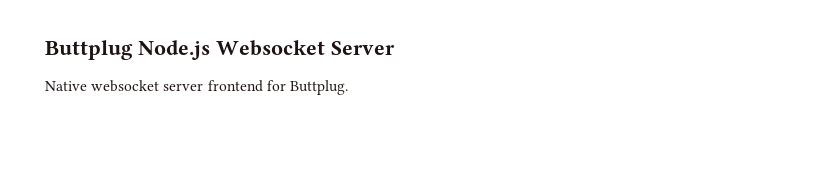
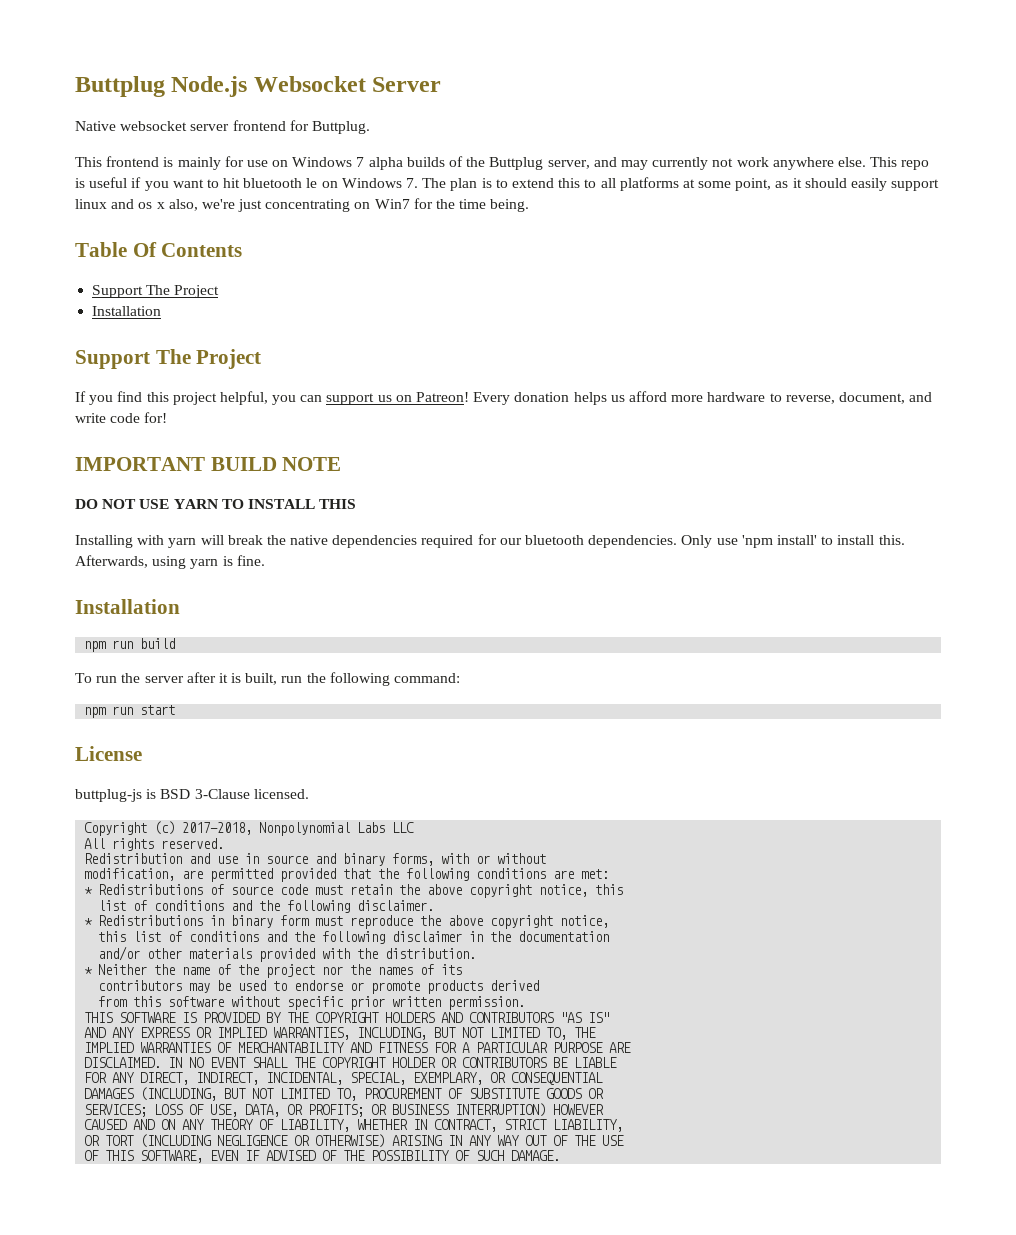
(348, 87) none -> [75,156,930,170] [75,177,940,191] [75,198,530,212] [75,242,243,257] [92,285,220,298] [92,306,162,316] [75,349,262,369] [75,391,933,405] [75,412,168,423] [75,457,342,471] [75,499,357,509] [75,534,905,548] [75,555,265,569] [75,599,180,614] [84,638,176,652] [75,672,461,686] [84,705,176,718] [75,746,142,761] [75,789,309,802] [84,821,415,836] [84,838,225,851] [84,853,547,866] [84,868,610,882] [84,884,624,898] [98,900,435,913] [84,915,610,929] [98,931,610,944] [98,946,477,962] [84,964,463,978] [98,980,540,994] [98,996,526,1010] [84,1012,610,1023] [84,1027,597,1040] [84,1042,632,1053] [84,1057,618,1068] [84,1072,604,1085] [84,1087,605,1101] [84,1103,605,1117] [84,1119,624,1132] [84,1134,625,1148] [84,1150,561,1163] // This frontend is mainly for use on Windows 7 alpha builds of the Buttplug server, and may currently not work anywhere else. This repo is useful if you want to hit bluetooth le on Windows 7. The plan is to extend this to all platforms at some point, as it should easily support linux and os x also, we're just concentrating on Win7 for the time being. // Table Of Contents // Support The Project // Installation // Support The Project // If you find this project helpful, you can support us on Patreon! Every donation helps us afford more hardware to reverse, document, and write code for! // IMPORTANT BUILD NOTE // DO NOT USE YARN TO INSTALL THIS // Installing with yarn will break the native dependencies required for our bluetooth dependencies. Only use 'npm install' to install this. Afterwards, using yarn is fine. // Installation // npm run build // To run the server after it is built, run the following command: // npm run start // License // buttplug-js is BSD 3-Clause licensed. // Copyright (c) 2017-2018, Nonpolynomial Labs LLC // All rights reserved. // Redistribution and use in source and binary forms, with or without // modification, are permitted provided that the following conditions are met: // * Redistributions of source code must retain the above copyright notice, this // list of conditions and the following disclaimer. // * Redistributions in binary form must reproduce the above copyright notice, // this list of conditions and the following disclaimer in the documentation // and/or other materials provided with the distribution. // * Neither the name of the project nor the names of its // contributors may be used to endorse or promote products derived // from this software without specific prior written permission. // THIS SOFTWARE IS PROVIDED BY THE COPYRIGHT HOLDERS AND CONTRIBUTORS "AS IS" // AND ANY EXPRESS OR IMPLIED WARRANTIES, INCLUDING, BUT NOT LIMITED TO, THE // IMPLIED WARRANTIES OF MERCHANTABILITY AND FITNESS FOR A PARTICULAR PURPOSE ARE // DISCLAIMED. IN NO EVENT SHALL THE COPYRIGHT HOLDER OR CONTRIBUTORS BE LIABLE // FOR ANY DIRECT, INDIRECT, INCIDENTAL, SPECIAL, EXEMPLARY, OR CONSEQUENTIAL // DAMAGES (INCLUDING, BUT NOT LIMITED TO, PROCUREMENT OF SUBSTITUTE GOODS OR // SERVICES; LOSS OF USE, DATA, OR PROFITS; OR BUSINESS INTERRUPTION) HOWEVER // CAUSED AND ON ANY THEORY OF LIABILITY, WHETHER IN CONTRACT, STRICT LIABILITY, // OR TORT (INCLUDING NEGLIGENCE OR OTHERWISE) ARISING IN ANY WAY OUT OF THE USE // OF THIS SOFTWARE, EVEN IF ADVISED OF THE POSSIBILITY OF SUCH DAMAGE.

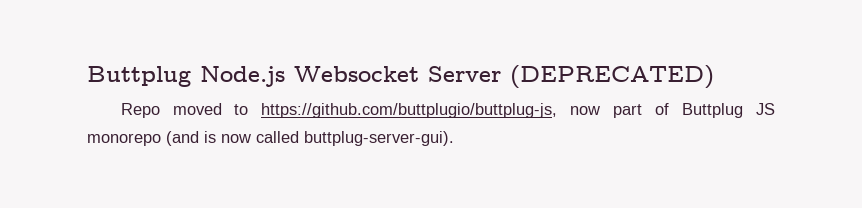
[75,120,370,134] [75,156,930,170] [75,177,940,191] [75,198,530,212] [75,242,243,257] [92,285,220,298] [92,306,162,316] [75,349,262,369] [75,391,933,405] [75,412,168,423] [75,457,342,471] [75,499,357,509] [75,534,905,548] [75,555,265,569] [75,599,180,614] [84,638,176,652] [75,672,461,686] [84,705,176,718] [75,746,142,761] [75,789,309,802] [84,821,415,836] [84,838,225,851] [84,853,547,866] [84,868,610,882] [84,884,624,898] [98,900,435,913] [84,915,610,929] [98,931,610,944] [98,946,477,962] [84,964,463,978] [98,980,540,994] [98,996,526,1010] [84,1012,610,1023] [84,1027,597,1040] [84,1042,632,1053] [84,1057,618,1068] [84,1072,604,1085] [84,1087,605,1101] [84,1103,605,1117] [84,1119,624,1132] [84,1134,625,1148] [84,1150,561,1163] // Native websocket server frontend for Buttplug. // This frontend is mainly for use on Windows 7 alpha builds of the Buttplug server, and may currently not work anywhere else. This repo is useful if you want to hit bluetooth le on Windows 7. The plan is to extend this to all platforms at some point, as it should easily support linux and os x also, we're just concentrating on Win7 for the time being. // Table Of Contents // Support The Project // Installation // Support The Project // If you find this project helpful, you can support us on Patreon! Every donation helps us afford more hardware to reverse, document, and write code for! // IMPORTANT BUILD NOTE // DO NOT USE YARN TO INSTALL THIS // Installing with yarn will break the native dependencies required for our bluetooth dependencies. Only use 'npm install' to install this. Afterwards, using yarn is fine. // Installation // npm run build // To run the server after it is built, run the following command: // npm run start // License // buttplug-js is BSD 3-Clause licensed. // Copyright (c) 2017-2018, Nonpolynomial Labs LLC // All rights reserved. // Redistribution and use in source and binary forms, with or without // modification, are permitted provided that the following conditions are met: // * Redistributions of source code must retain the above copyright notice, this // list of conditions and the following disclaimer. // * Redistributions in binary form must reproduce the above copyright notice, // this list of conditions and the following disclaimer in the documentation // and/or other materials provided with the distribution. // * Neither the name of the project nor the names of its // contributors may be used to endorse or promote products derived // from this software without specific prior written permission. // THIS SOFTWARE IS PROVIDED BY THE COPYRIGHT HOLDERS AND CONTRIBUTORS "AS IS" // AND ANY EXPRESS OR IMPLIED WARRANTIES, INCLUDING, BUT NOT LIMITED TO, THE // IMPLIED WARRANTIES OF MERCHANTABILITY AND FITNESS FOR A PARTICULAR PURPOSE ARE // DISCLAIMED. IN NO EVENT SHALL THE COPYRIGHT HOLDER OR CONTRIBUTORS BE LIABLE // FOR ANY DIRECT, INDIRECT, INCIDENTAL, SPECIAL, EXEMPLARY, OR CONSEQUENTIAL // DAMAGES (INCLUDING, BUT NOT LIMITED TO, PROCUREMENT OF SUBSTITUTE GOODS OR // SERVICES; LOSS OF USE, DATA, OR PROFITS; OR BUSINESS INTERRUPTION) HOWEVER // CAUSED AND ON ANY THEORY OF LIABILITY, WHETHER IN CONTRACT, STRICT LIABILITY, // OR TORT (INCLUDING NEGLIGENCE OR OTHERWISE) ARISING IN ANY WAY OUT OF THE USE // OF THIS SOFTWARE, EVEN IF ADVISED OF THE POSSIBILITY OF SUCH DAMAGE. -> [510,65,714,89] [120,103,776,118] [87,131,454,146] (DEPRECATED) // Repo moved to https://github.com/buttplugio/buttplug-js, now part of Buttplug JS monorepo (and is now called buttplug-server-gui).

